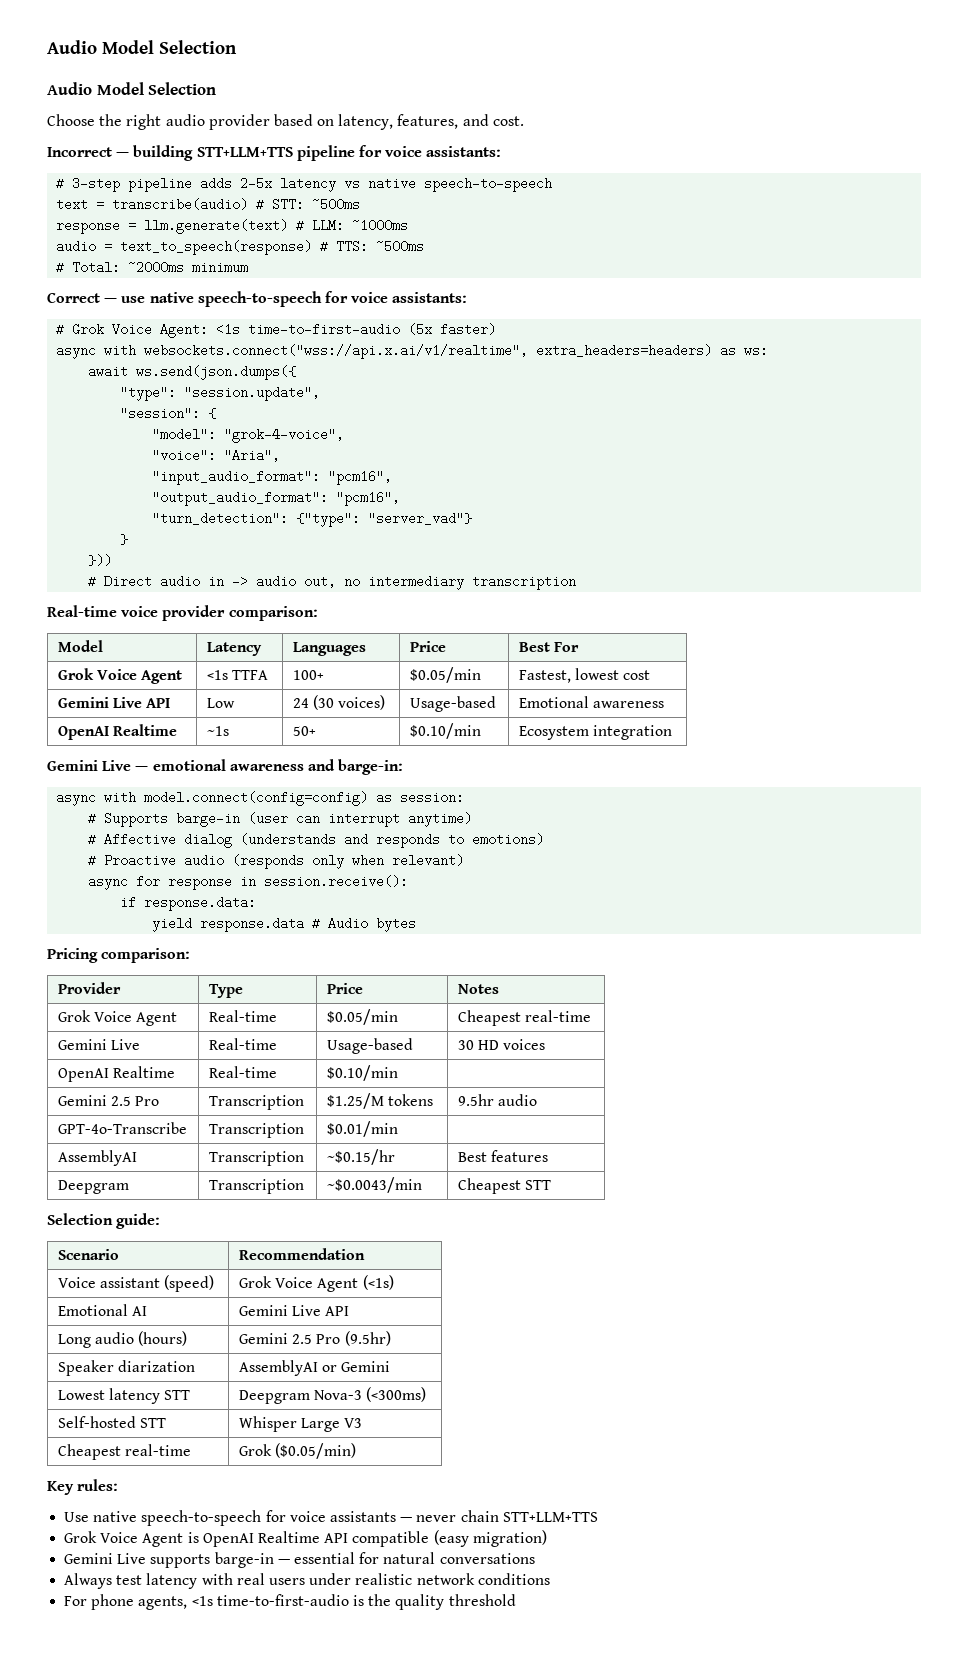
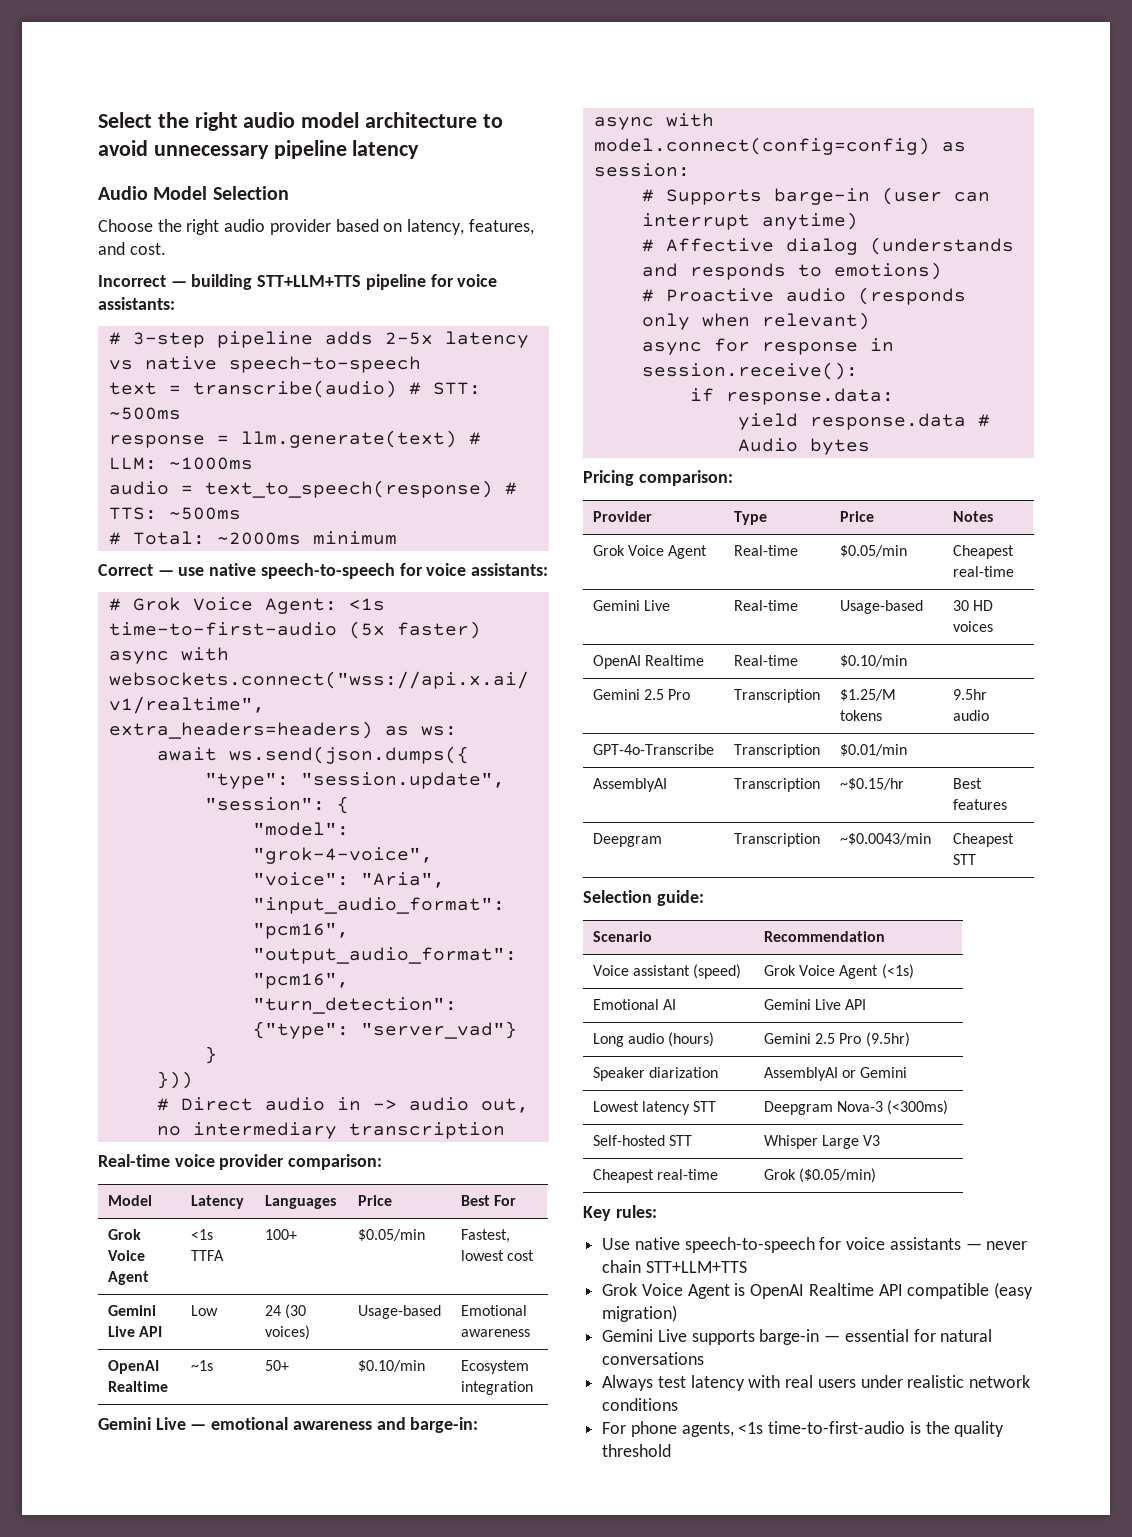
[47,40,238,54] Audio Model Selection -> [98,112,503,131] [98,140,420,159] Select the right audio model architecture to avoid unnecessary pipeline latency

